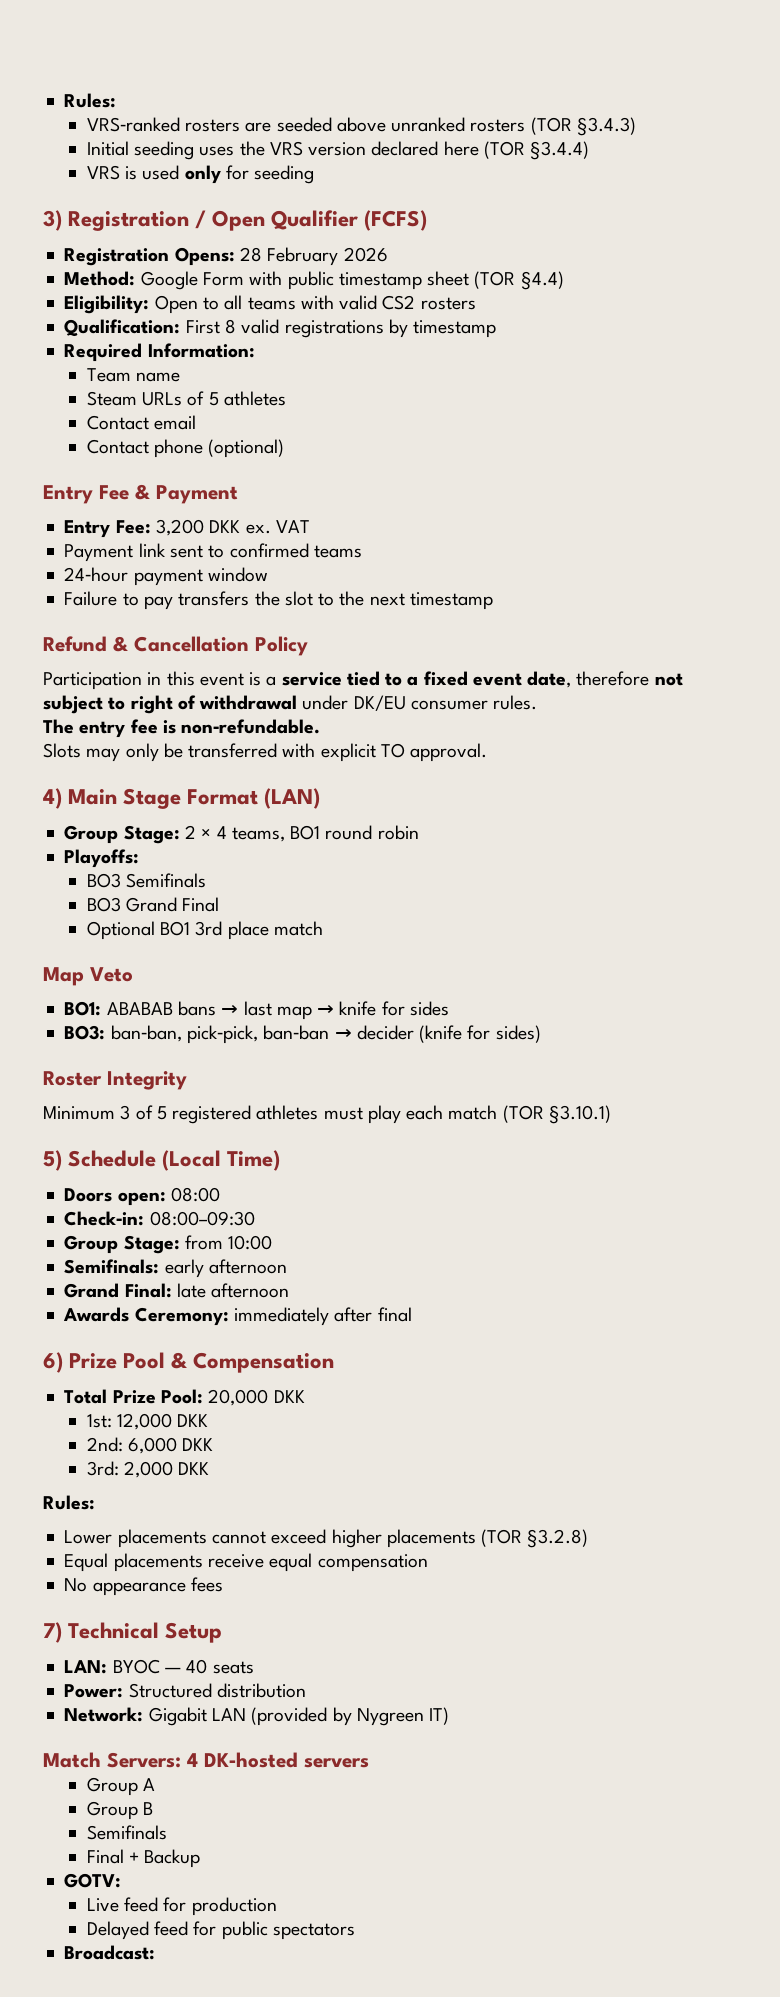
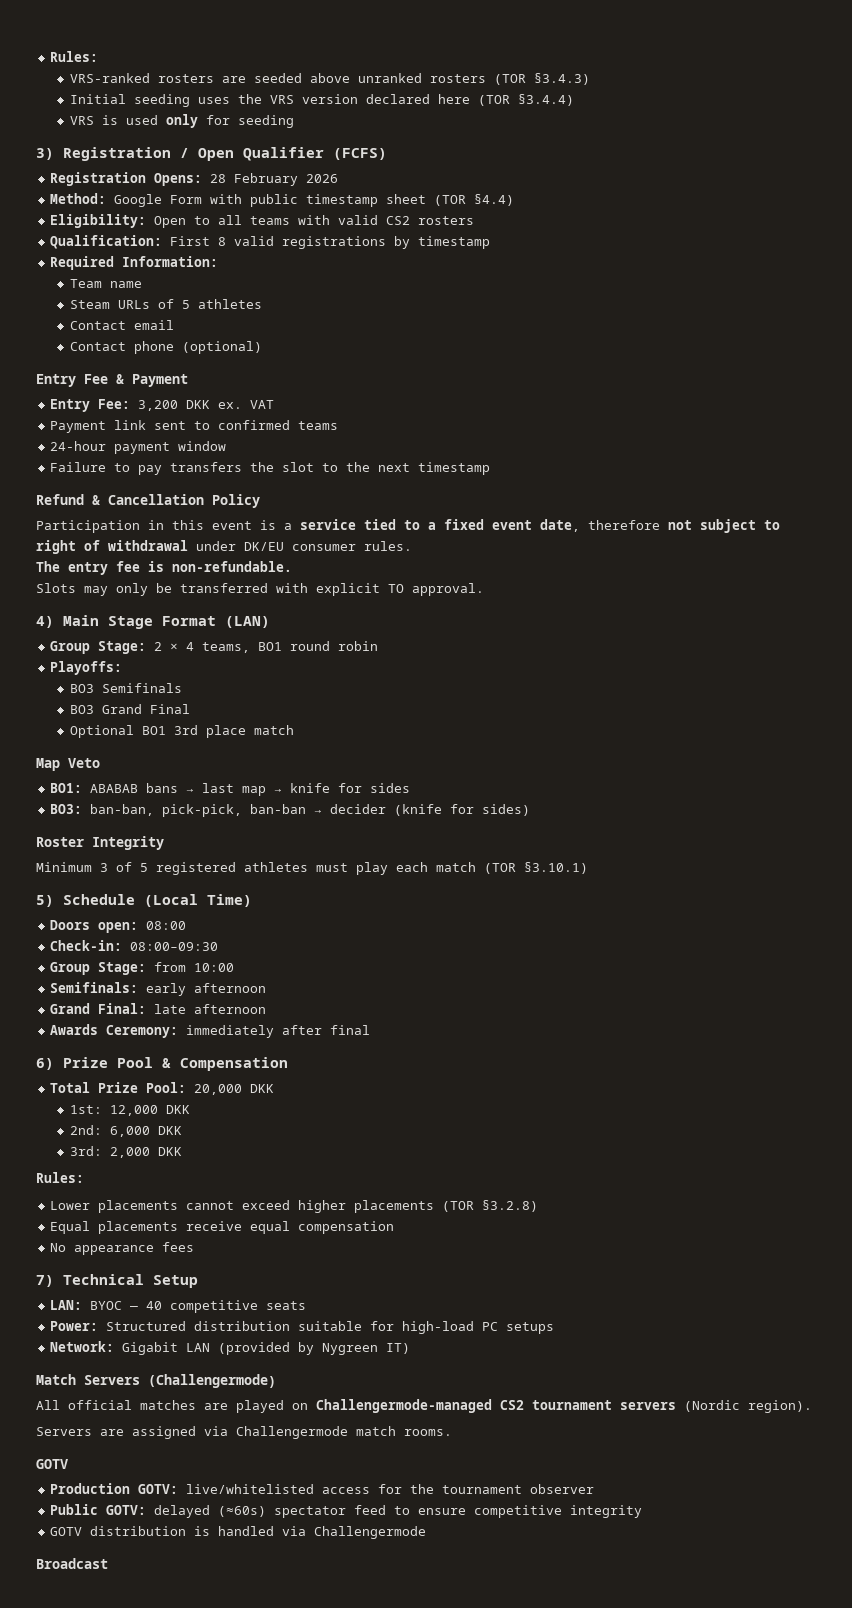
(208, 1666) none -> [170,1300,259,1313] competitive
(306, 1690) none -> [298,1321,555,1334] suitable for high‑load PC setups
[107,1752,369,1768] [86,1777,156,1796] [86,1801,154,1820] [86,1825,167,1840] [86,1849,201,1868] [64,1873,122,1888] [86,1897,277,1916] [86,1921,355,1940] [64,1945,156,1960] Servers: 4 DK‑hosted servers // Group A // Group B // Semifinals // Final + Backup // GOTV: // Live feed for production // Delayed feed for public spectators // Broadcast: -> [84,1374,276,1388] [36,1399,812,1413] [36,1426,452,1439] [36,1459,68,1469] [50,1483,595,1494] [50,1504,643,1518] [50,1526,427,1539] [36,1558,108,1569] Servers (Challengermode) // All official matches are played on Challengermode‑managed CS2 tournament servers (Nordic region). // Servers are assigned via Challengermode match rooms. // GOTV // Production GOTV: live/whitelisted access for the tournament observer // Public GOTV: delayed (≈60s) spectator feed to ensure competitive integrity // GOTV distribution is handled via Challengermode // Broadcast

